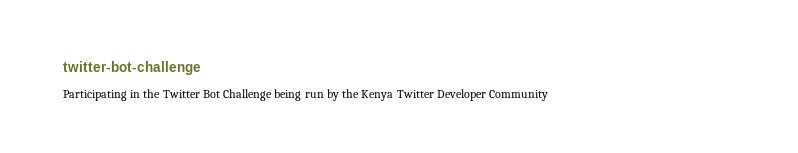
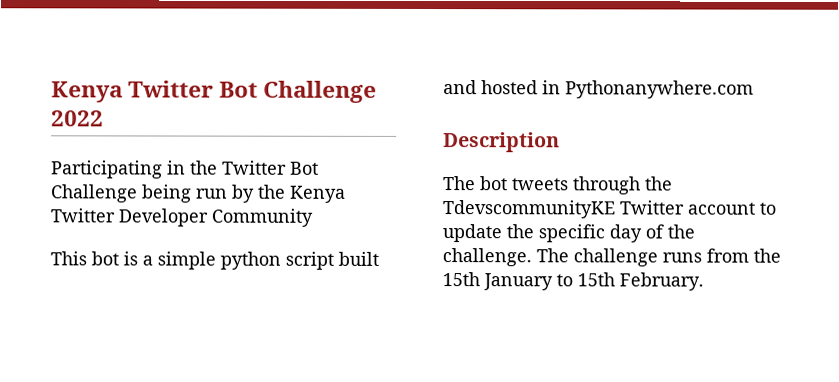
[63,61,201,75] twitter-bot-challenge -> [51,80,378,103] [51,110,104,127] Kenya Twitter Bot Challenge 2022
(549, 95) none -> [50,251,379,270] [443,80,754,99] [443,132,560,153] [443,176,673,195] [442,200,776,219] [442,224,695,243] [442,248,781,267] [442,272,704,291] // This bot is a simple python script built and hosted in Pythonanywhere.com // Description // The bot tweets through the TdevscommunityKE Twitter account to update the specific day of the challenge. The challenge runs from the 15th January to 15th February.

